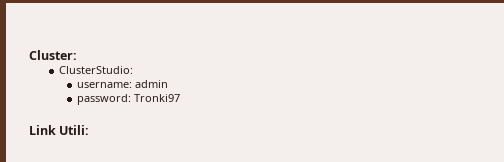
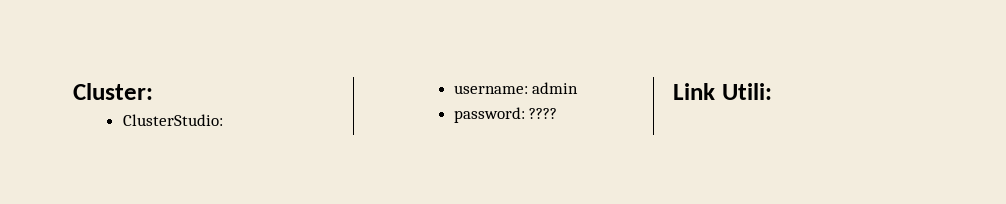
[133,94,180,102] Tronki97 -> [529,108,558,119] ????

